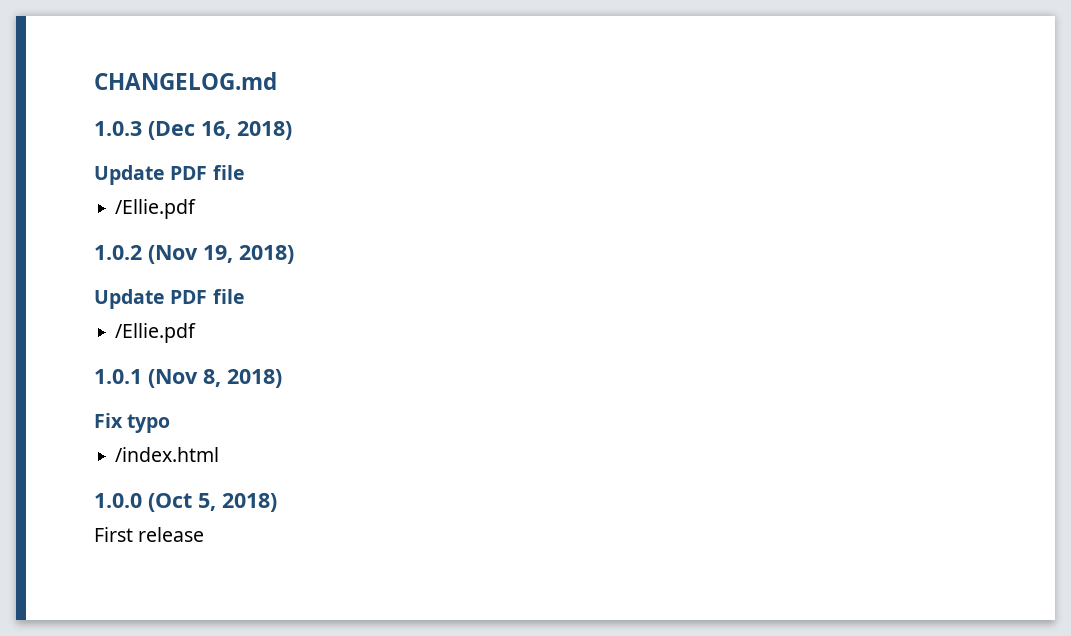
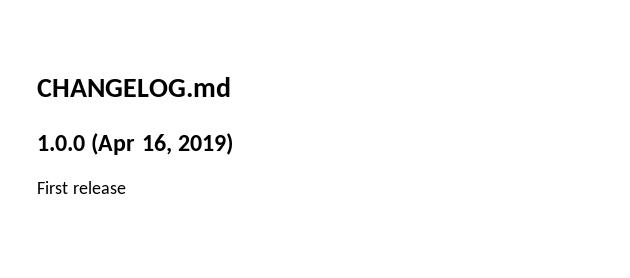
[94,121,292,140] [94,165,245,185] [115,199,197,219] [94,245,294,264] [94,289,245,309] [115,323,197,343] [94,369,282,388] [94,413,171,433] [115,447,220,462] [94,493,277,512] 1.0.3 (Dec 16, 2018) // Update PDF file // /Ellie.pdf // 1.0.2 (Nov 19, 2018) // Update PDF file // /Ellie.pdf // 1.0.1 (Nov 8, 2018) // Fix typo // /index.html // 1.0.0 (Oct 5, 2018) -> [37,133,234,155] 1.0.0 (Apr 16, 2019)

